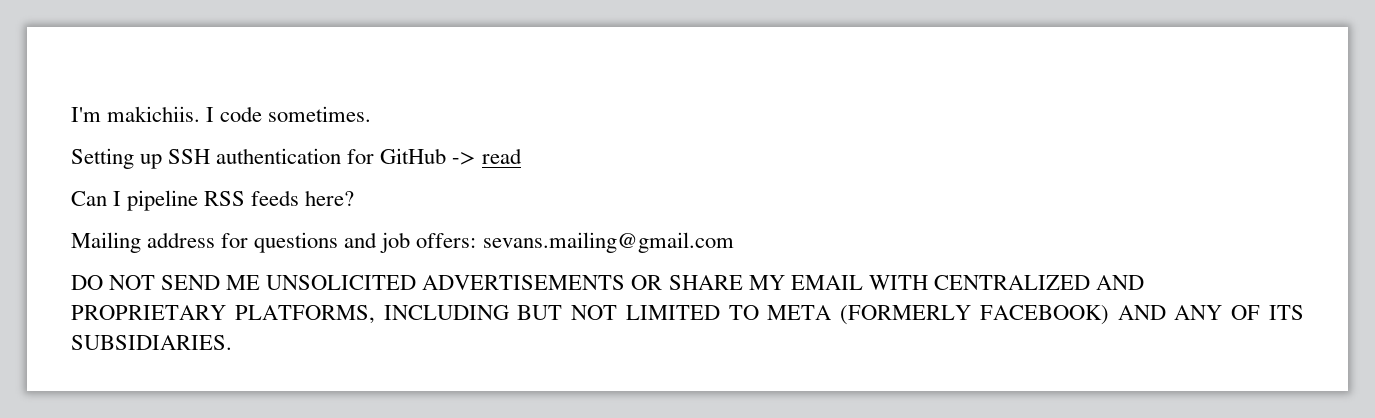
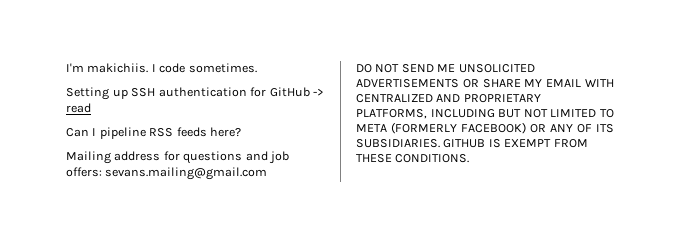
[1117,305,1166,320] AND -> [530,124,546,133] OR
(232, 342) none -> [443,139,588,148] [356,154,470,163] GITHUB IS EXEMPT FROM THESE CONDITIONS.

